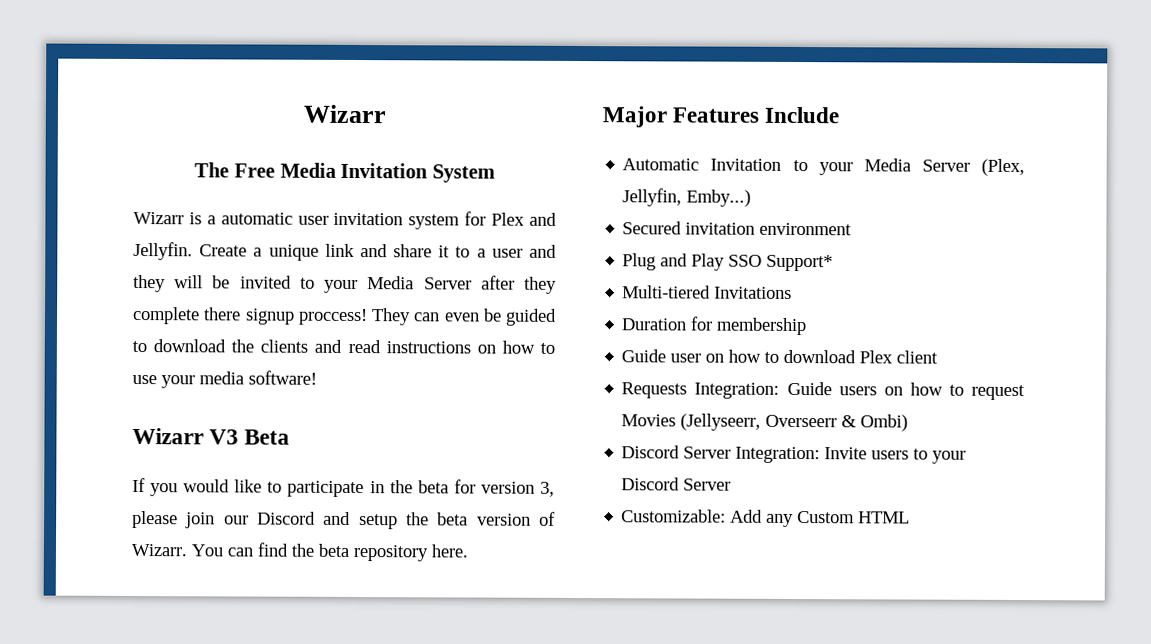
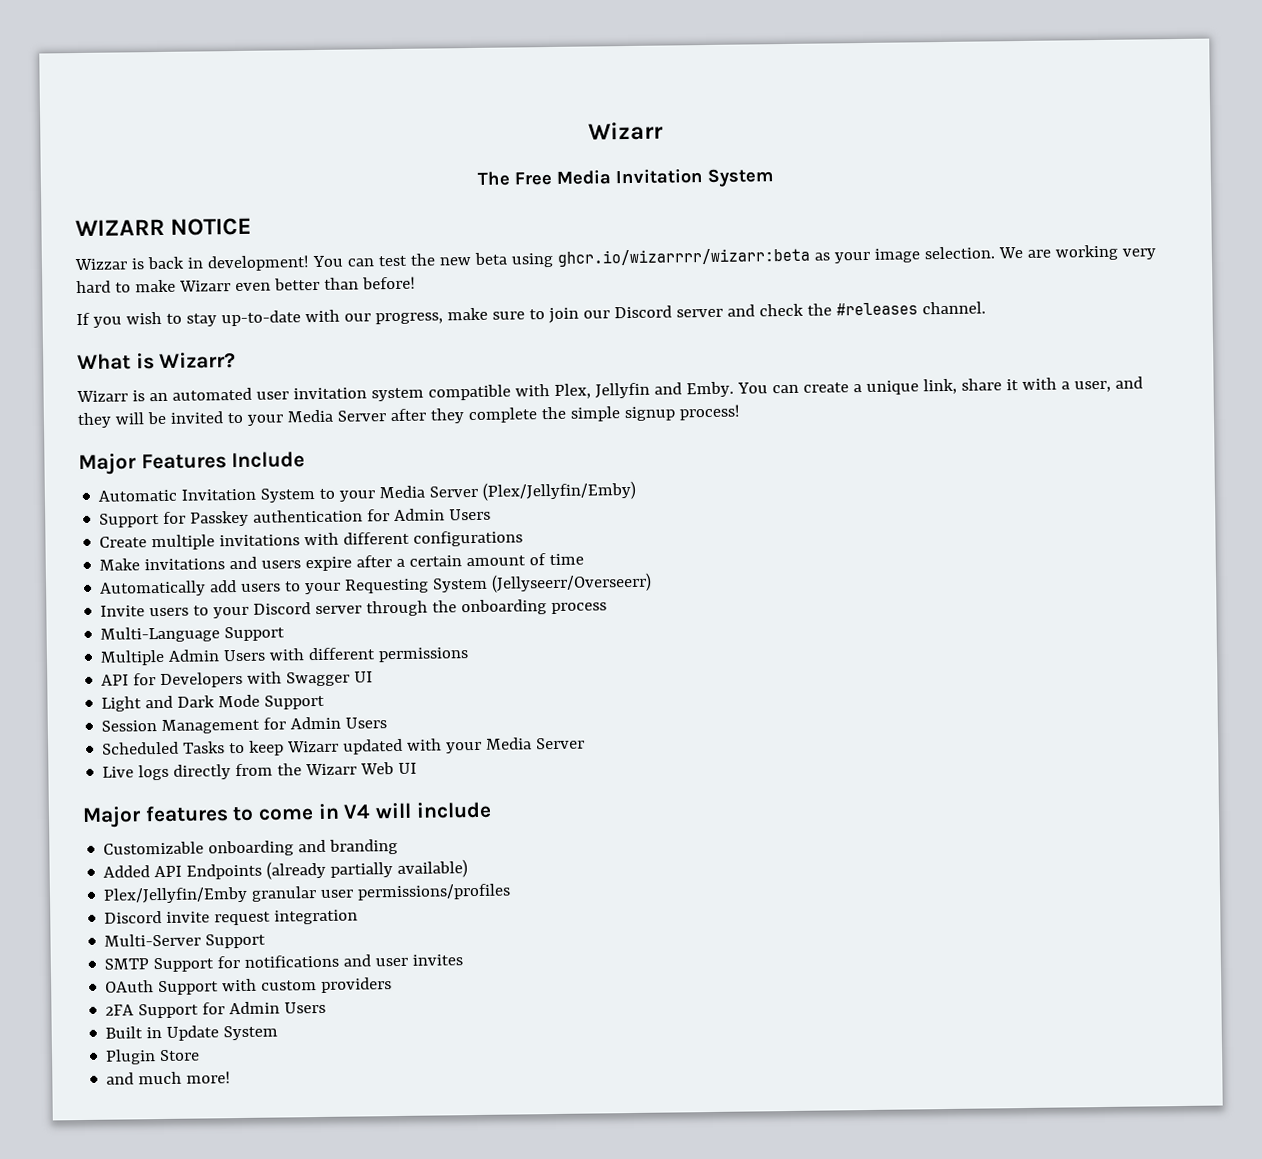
(495, 173) none -> [75,217,253,237] [74,244,1156,272] [76,276,416,294] [76,301,986,328] [77,352,237,371] // WIZARR NOTICE // Wizzar is back in development! You can test the new beta using ghcr.io/wizarrrr/wizarr:beta as your image selection. We are working very hard to make Wizarr even better than before! // If you wish to stay up-to-date with our progress, make sure to join our Discord server and check the #releases channel. // What is Wizarr?
[206,212,293,225] a automatic -> [148,387,252,402] an automated
[464,211,558,226] [133,241,523,261] for Plex and Jellyfin. Create a unique link and share it to a user -> [427,377,1111,401] compatible with Plex, Jellyfin and Emby. You can create a unique link, share it with a user,
[204,307,557,326] [132,339,555,354] [132,370,317,389] [132,427,291,445] [132,477,555,498] [132,510,556,530] [131,542,468,562] there signup proccess! They can even be guided to download the clients and read instructions on how to use your media software! // Wizarr V3 Beta // If you would like to participate in the beta for version 3, please join our Discord and setup the beta version of Wizarr. You can find the beta repository here. -> [540,404,740,422] the simple signup process!
[792,158,1025,177] [622,188,752,207] [622,221,853,236] [622,253,834,272] [622,285,793,299] [621,316,808,336] [621,349,939,364] [621,381,1025,401] [621,413,909,432] [621,445,821,464] to your Media Server (Plex, Jellyfin, Emby...) // Secured invitation environment // Plug and Play SSO Support* // Multi-tiered Invitations // Duration for membership // Guide user on how to download Plex client // Requests Integration: Guide users on how to request Movies (Jellyseerr, Overseerr & Ombi) // Discord Server Integration: -> [260,480,637,503] [99,508,492,528] [99,530,524,551] [99,553,585,572] [99,572,653,597] System to your Media Server (Plex/Jellyfin/Emby) // Support for Passkey authentication for Admin Users // Create multiple invitations with different configurations // Make invitations and users expire after a certain amount of time // Automatically add users to your Requesting System (Jellyseerr/Overseerr) //
[683,478,732,491] [621,509,911,527] Server // Customizable: Add any Custom HTML -> [315,599,608,617] [100,626,286,643] [100,647,470,666] [101,671,374,689] [101,694,326,712] [101,716,388,734] [102,737,586,756] [102,762,418,781] [82,801,492,829] [103,838,399,857] [103,859,469,880] [103,883,512,904] [104,909,359,926] [104,933,267,949] [104,954,464,973] [105,977,393,996] [105,1001,327,1019] [105,1025,279,1041] [105,1049,201,1065] [106,1071,232,1085] server through the onboarding process // Multi-Language Support // Multiple Admin Users with different permissions // API for Developers with Swagger UI // Light and Dark Mode Support // Session Management for Admin Users // Scheduled Tasks to keep Wizarr updated with your Media Server // Live logs directly from the Wizarr Web UI // Major features to come in V4 will include // Customizable onboarding and branding // Added API Endpoints (already partially available) // Plex/Jellyfin/Emby granular user permissions/profiles // Discord invite request integration // Multi-Server Support // SMTP Support for notifications and user invites // OAuth Support with custom providers // 2FA Support for Admin Users // Built in Update System // Plugin Store // and much more!

